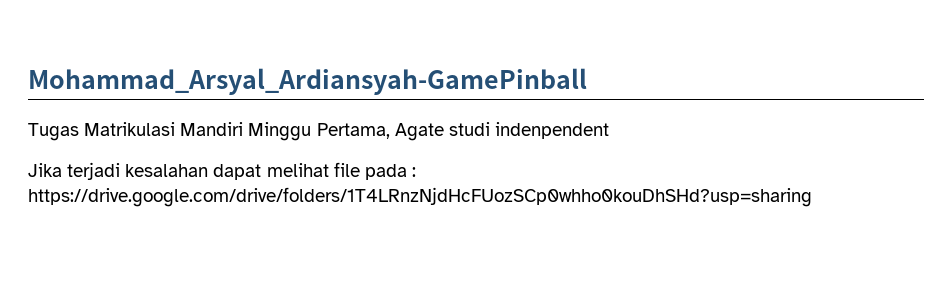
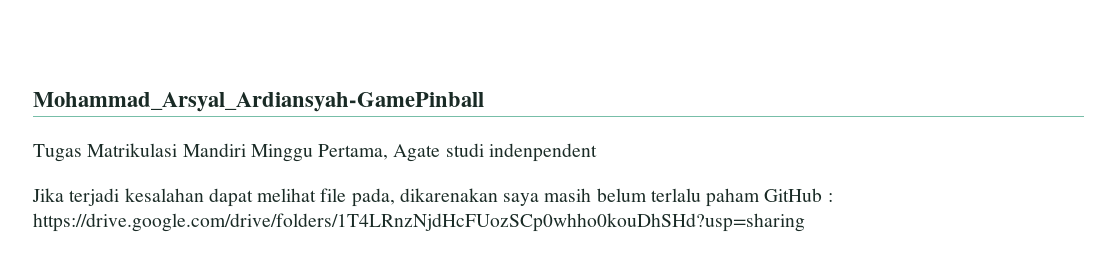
[364,164,407,180] pada -> [351,188,823,207] pada, dikarenakan saya masih belum terlalu paham GitHub

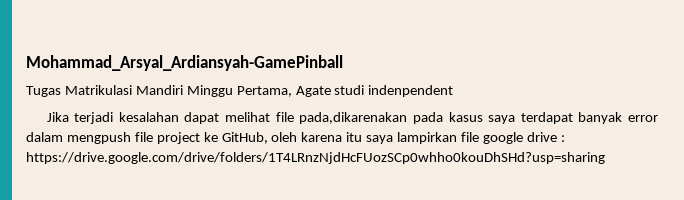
[351,188,823,207] pada, dikarenakan saya masih belum terlalu paham GitHub -> [299,112,658,124] [26,132,557,144] pada,dikarenakan pada kasus saya terdapat banyak error dalam mengpush file project ke GitHub, oleh karena itu saya lampirkan file google drive

